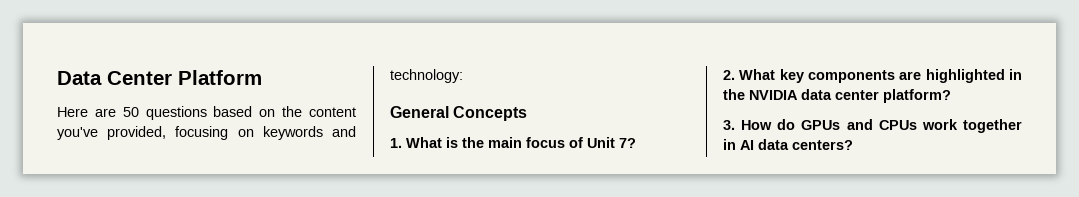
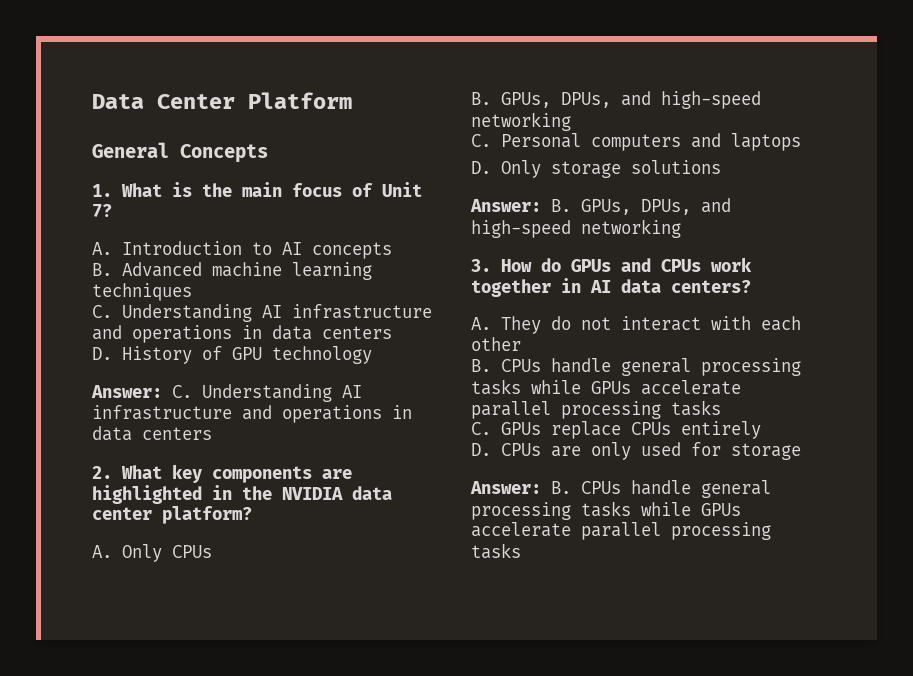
[57,106,356,120] [57,126,356,140] [390,69,463,83] // Here are 50 questions based on the content you've provided, focusing on keywords and technology: -> (352, 100) none
(636, 143) none -> [92,241,392,259] [92,262,372,280] [92,283,192,301] [92,304,432,322] [92,325,392,343] [92,346,372,364] [91,384,362,402] [92,405,412,423] [92,426,212,441] // A. Introduction to AI concepts // B. Advanced machine learning techniques // C. Understanding AI infrastructure and operations in data centers // D. History of GPU technology // Answer: C. Understanding AI infrastructure and operations in data centers
(951, 96) none -> [92,544,212,562] [471,91,761,109] [471,112,571,131] [471,133,801,151] [471,160,721,178] [470,198,731,215] [471,219,681,238] // A. Only CPUs // B. GPUs, DPUs, and high-speed networking // C. Personal computers and laptops // D. Only storage solutions // Answer: B. GPUs, DPUs, and high-speed networking
(853, 145) none -> [471,316,801,334] [471,337,521,351] [471,358,801,376] [471,379,741,395] [471,400,721,419] [471,421,761,439] [471,442,801,460] [470,480,771,498] [471,501,741,520] [471,522,771,540] [471,543,521,559] // A. They do not interact with each other // B. CPUs handle general processing tasks while GPUs accelerate parallel processing tasks // C. GPUs replace CPUs entirely // D. CPUs are only used for storage // Answer: B. CPUs handle general processing tasks while GPUs accelerate parallel processing tasks

